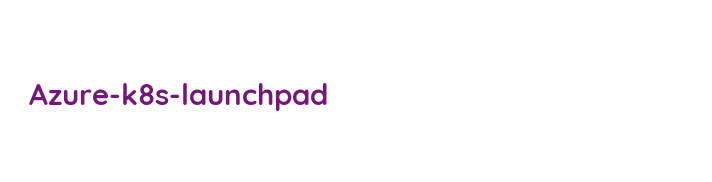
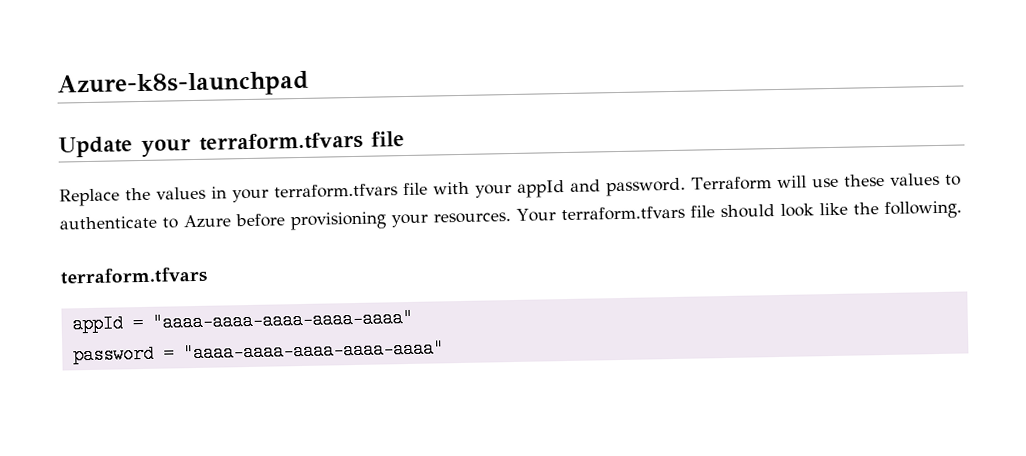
(328, 97) none -> [58,131,405,158] [59,172,961,207] [59,200,962,231] [60,266,207,285] [71,308,413,334] [72,339,444,365] // Update your terraform.tfvars file // Replace the values in your terraform.tfvars file with your appId and password. Terraform will use these values to authenticate to Azure before provisioning your resources. Your terraform.tfvars file should look like the following. // terraform.tfvars // appId = "aaaa-aaaa-aaaa-aaaa-aaaa" // password = "aaaa-aaaa-aaaa-aaaa-aaaa"

